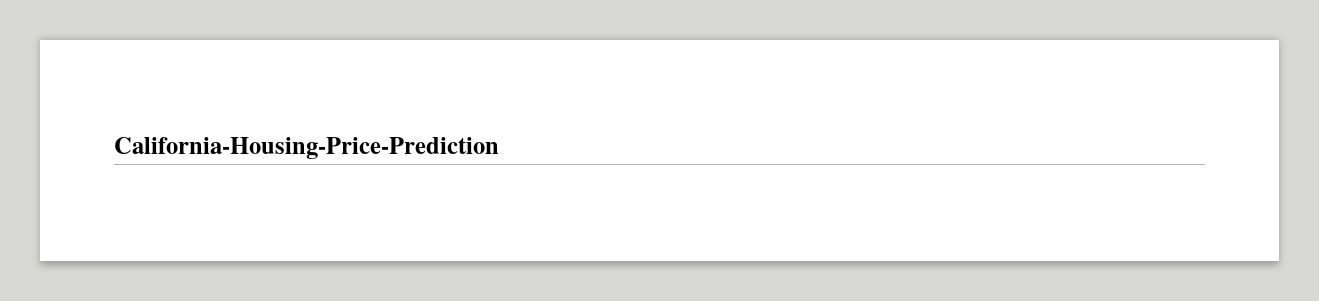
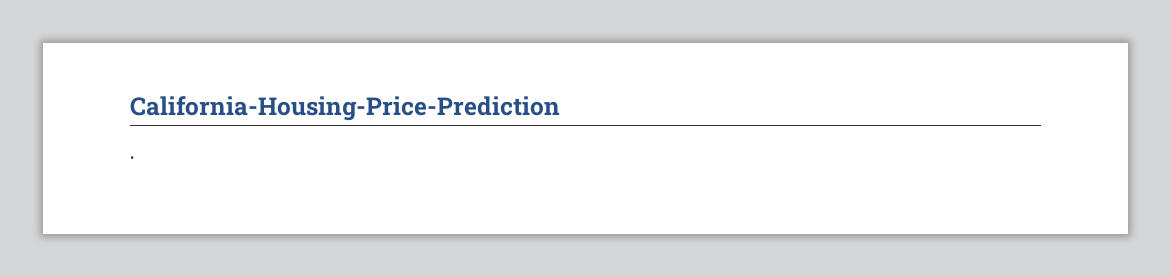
(499, 148) none -> [130,156,134,159] // .

